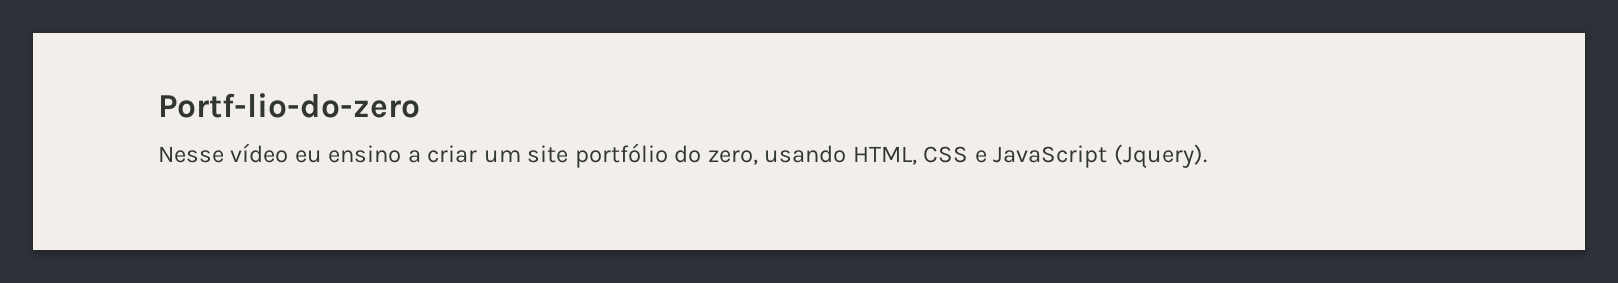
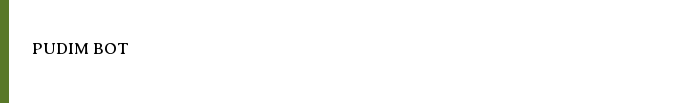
[158,93,420,118] [158,143,1207,168] Portf-lio-do-zero // Nesse vídeo eu ensino a criar um site portfólio do zero, usando HTML, CSS e JavaScript (Jquery). -> [32,43,130,54] PUDIM BOT

